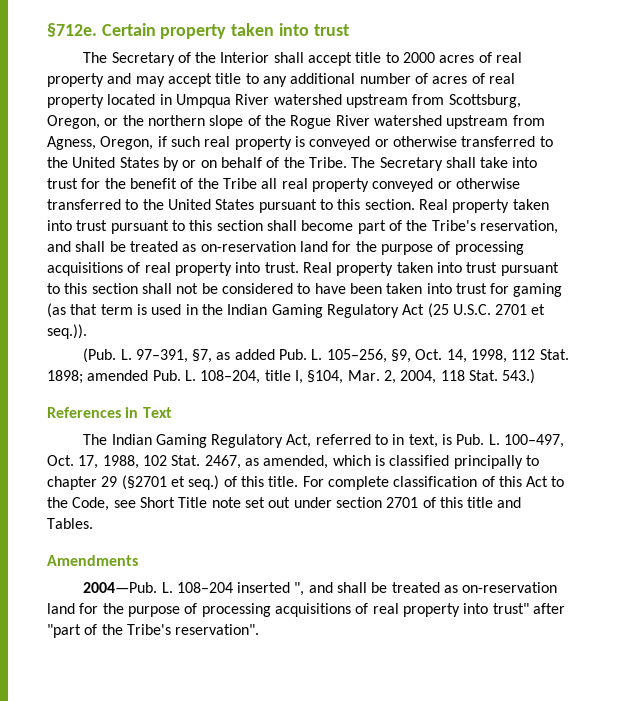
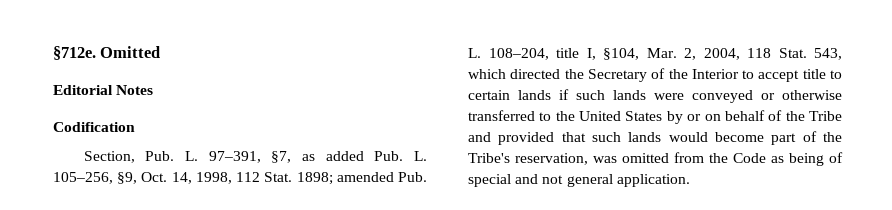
[101,23,349,39] [83,52,523,66] [47,73,515,87] [47,94,521,108] [47,115,545,129] [47,136,553,150] [47,157,538,171] [47,178,520,192] [47,199,549,213] [47,220,558,234] [47,241,524,255] [47,262,559,276] [47,283,563,297] [47,303,546,318] [47,324,87,339] [83,348,117,363] Certain property taken into trust // The Secretary of the Interior shall accept title to 2000 acres of real property and may accept title to any additional number of acres of real property located in Umpqua River watershed upstream from Scottsburg, Oregon, or the northern slope of the Rogue River watershed upstream from Agness, Oregon, if such real property is conveyed or otherwise transferred to the United States by or on behalf of the Tribe. The Secretary shall take into trust for the benefit of the Tribe all real property conveyed or otherwise transferred to the United States pursuant to this section. Real property taken into trust pursuant to this section shall become part of the Tribe's reservation, and shall be treated as on-reservation land for the purpose of processing acquisitions of real property into trust. Real property taken into trust pursuant to this section shall not be considered to have been taken into trust for gaming (as that term is used in the Indian Gaming Regulatory Act (25 U.S.C. 2701 et seq.)). // (Pub. -> [100,46,161,58] [53,85,154,95] [53,122,135,132] [83,151,175,163] Omitted // Editorial Notes // Codification // Section, Pub.
[502,369,536,384] [47,407,172,418] [83,434,565,448] [47,455,539,469] [47,475,565,490] [47,497,522,511] [47,518,93,529] [47,555,138,566] [83,582,558,596] [47,603,565,617] [47,624,260,638] 543.) // References in Text // The Indian Gaming Regulatory Act, referred to in text, is Pub. L. 100–497, Oct. 17, 1988, 102 Stat. 2467, as amended, which is classified principally to chapter 29 (§2701 et seq.) of this title. For complete classification of this Act to the Code, see Short Title note set out under section 2701 of this title and Tables. // Amendments // 2004—Pub. L. 108–204 inserted ", and shall be treated as on-reservation land for the purpose of processing acquisitions of real property into trust" after "part of the Tribe's reservation". -> [814,48,842,60] [468,68,842,82] [468,89,842,103] [468,110,842,124] [468,131,842,145] [468,152,843,166] [468,174,690,187] 543, which directed the Secretary of the Interior to accept title to certain lands if such lands were conveyed or otherwise transferred to the United States by or on behalf of the Tribe and provided that such lands would become part of the Tribe's reservation, was omitted from the Code as being of special and not general application.

